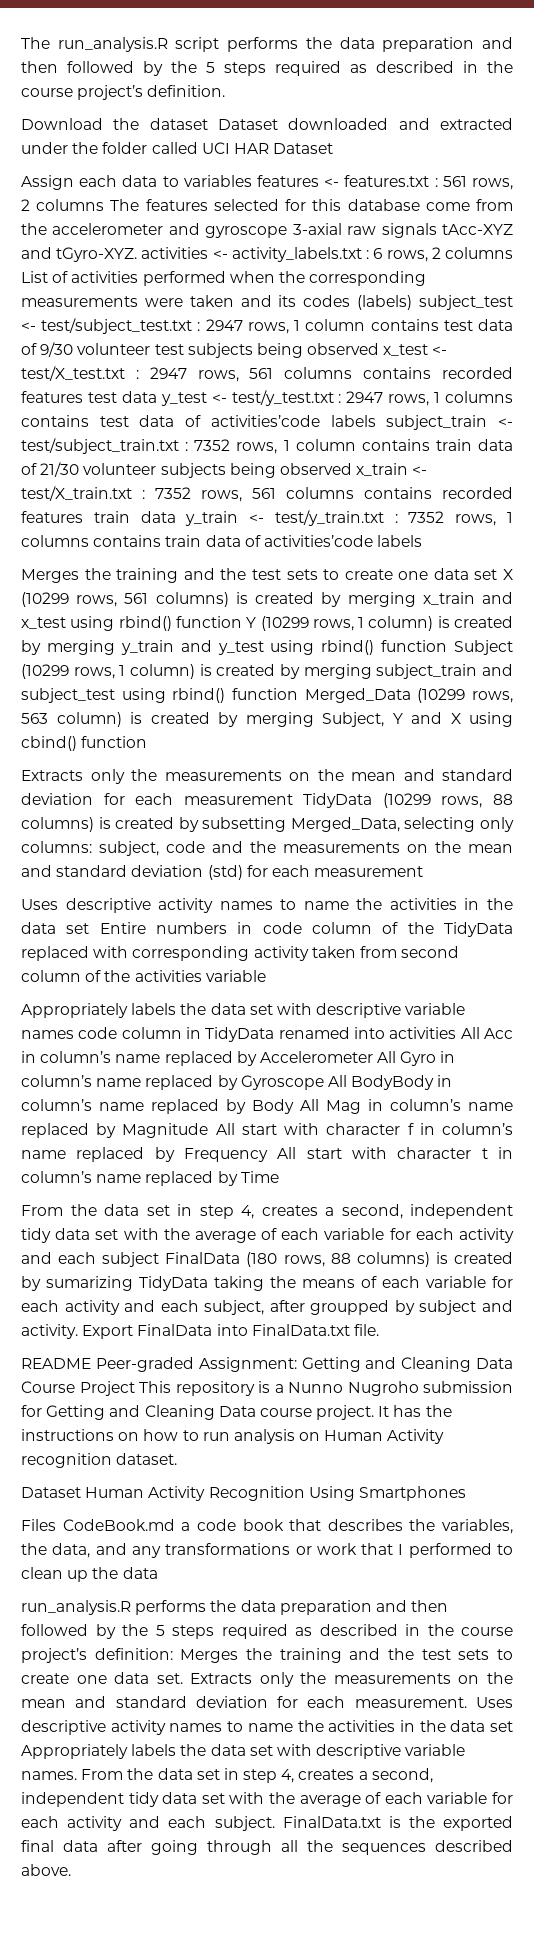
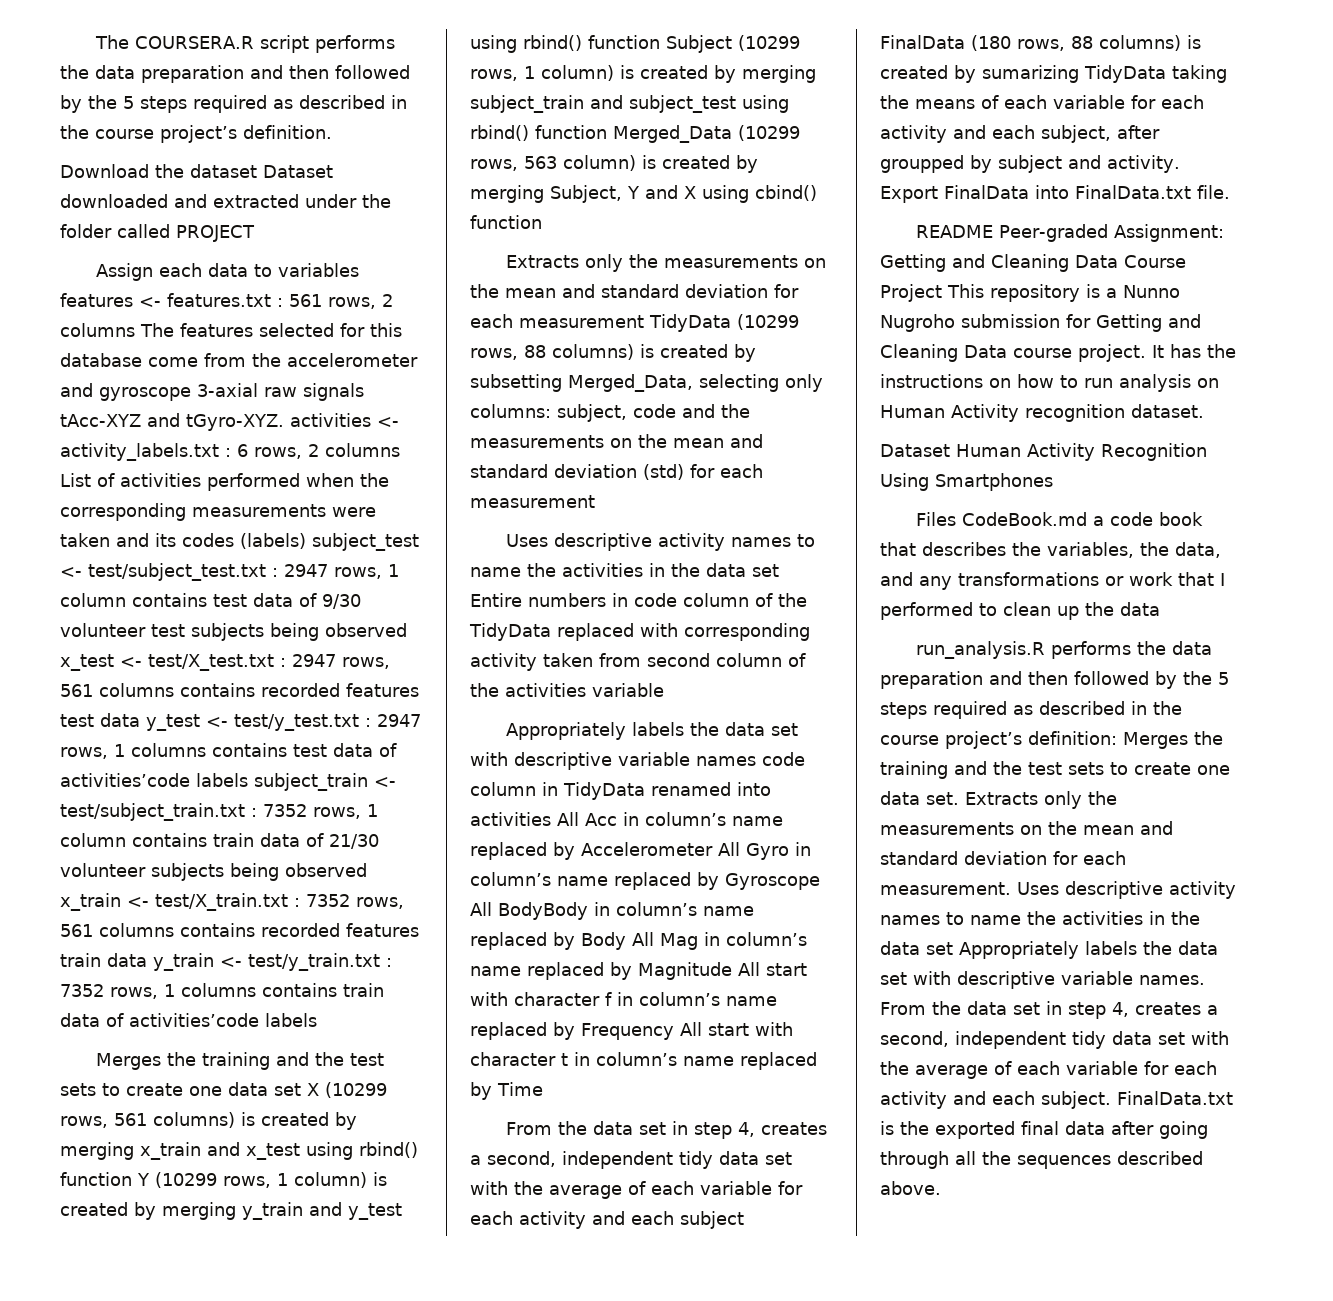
[21,37,168,52] The run_analysis.R -> [95,35,255,49] The COURSERA.R
[201,142,334,154] UCI HAR Dataset -> [176,225,255,242] PROJECT

